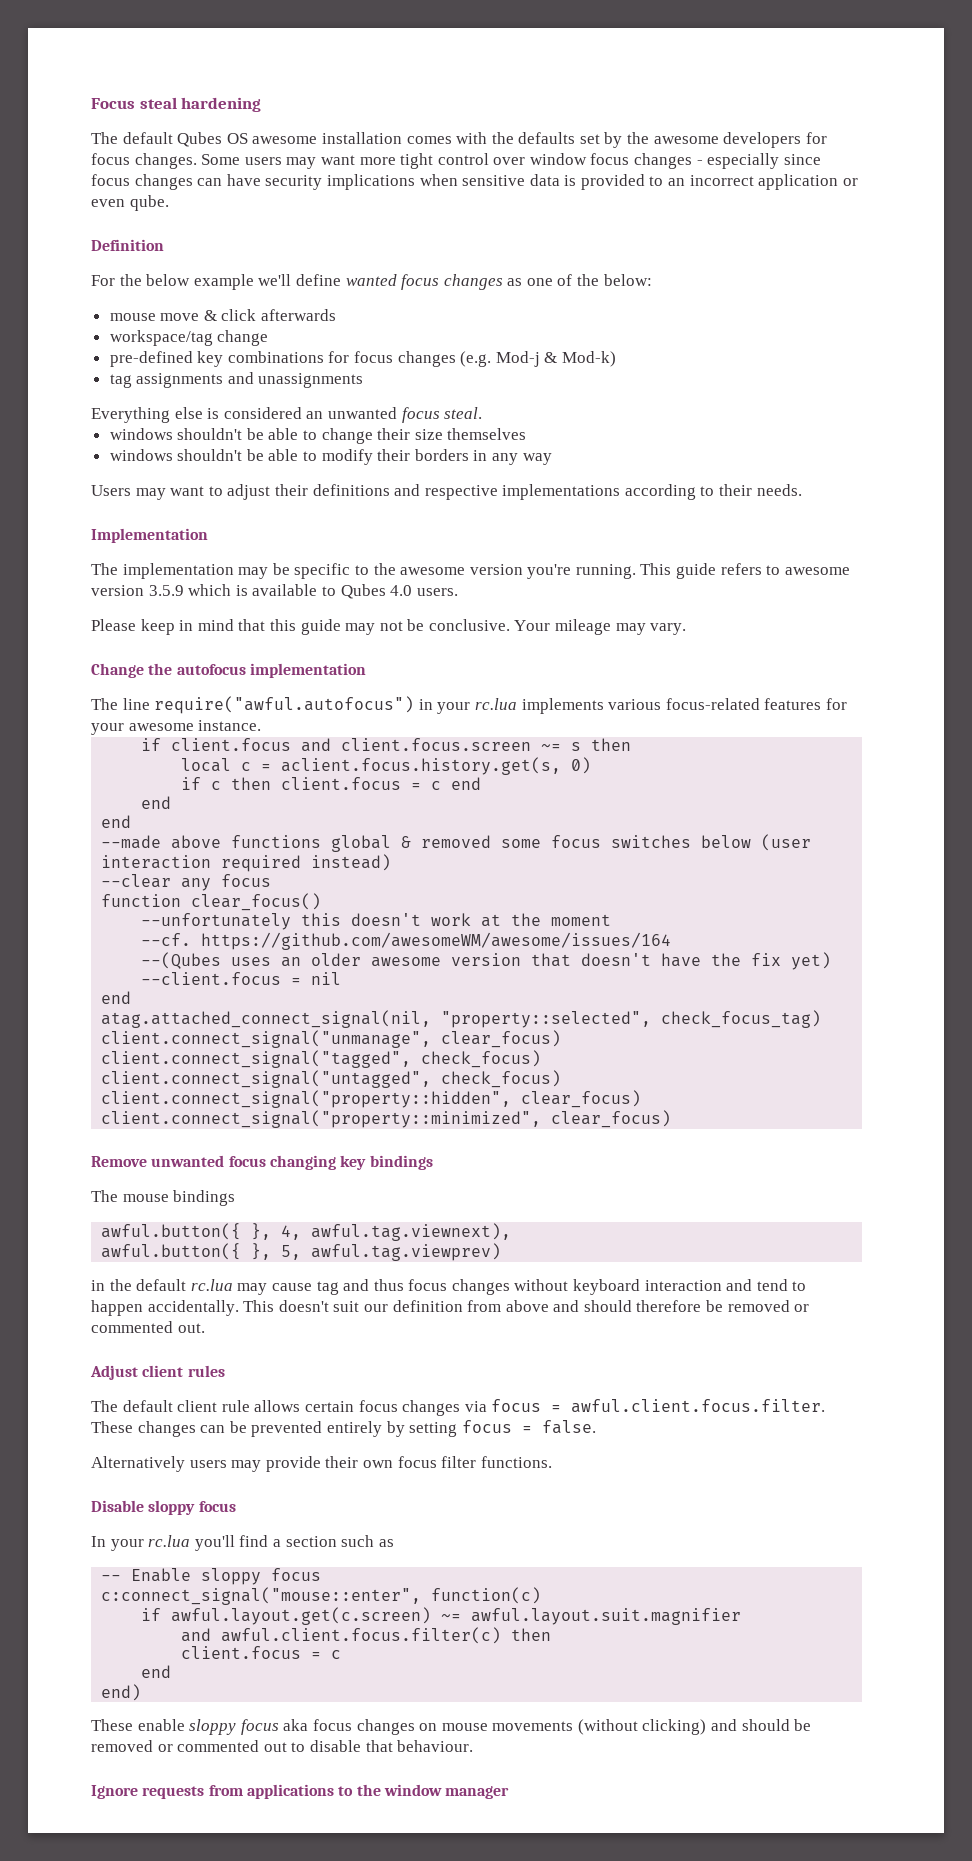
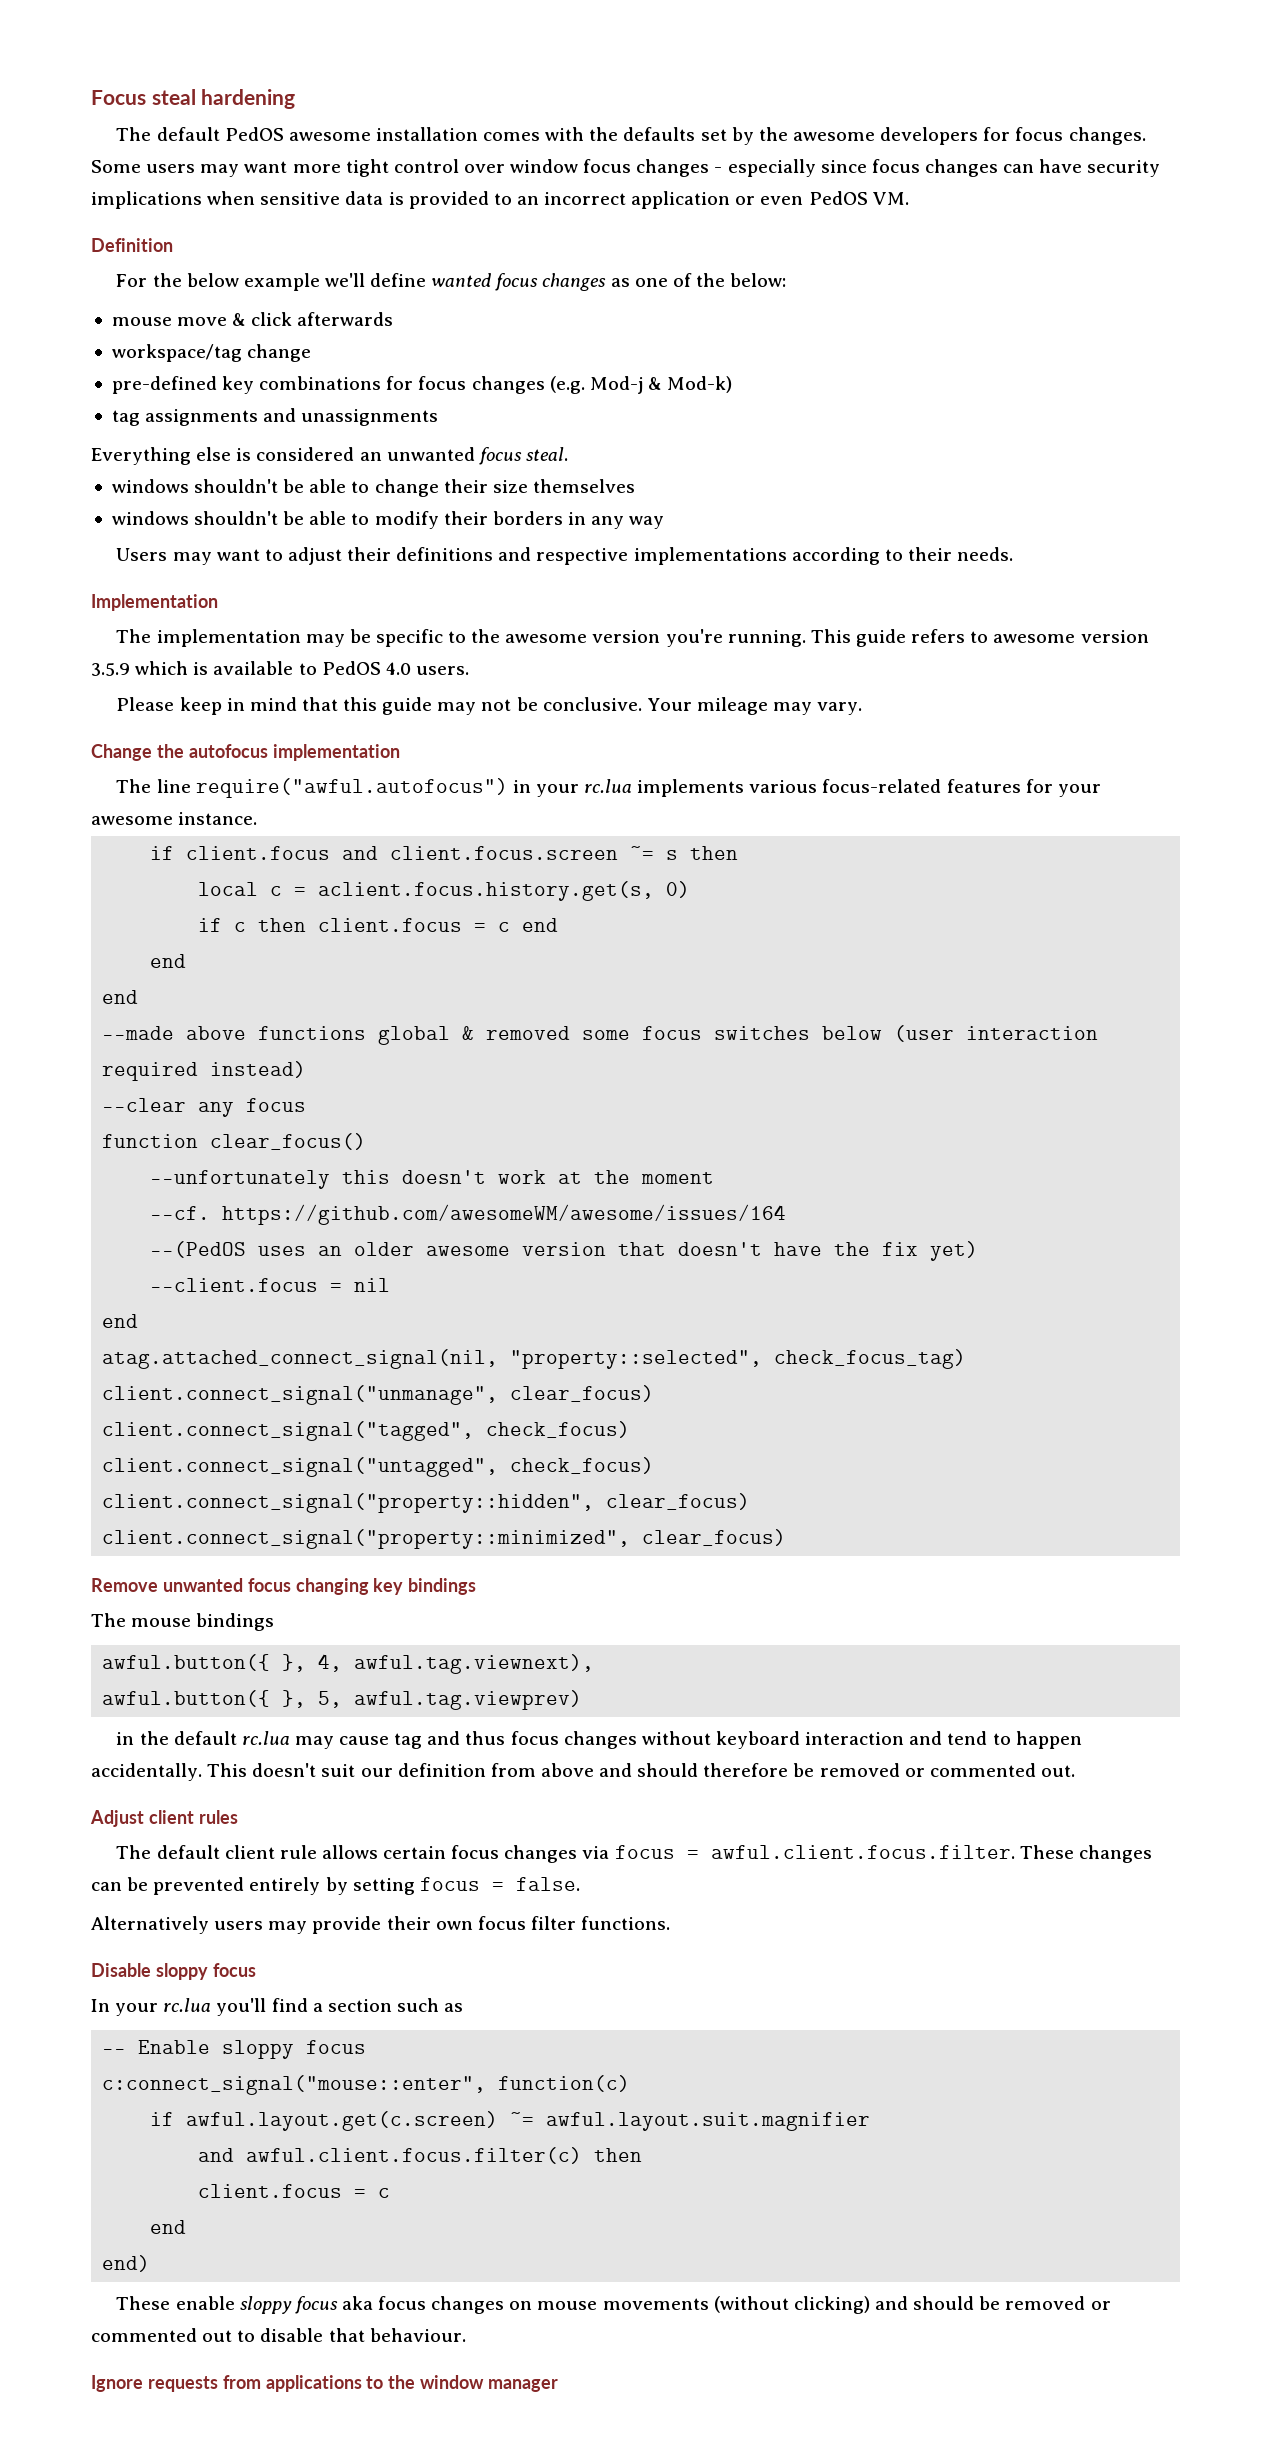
[177,132,248,147] Qubes OS -> [224,127,284,141] PedOS
[129,195,169,211] qube. -> [808,191,909,205] PedOS VM.
[340,584,386,599] Qubes -> [321,661,381,675] PedOS
[141,952,222,969] --(Qubes -> [150,1241,247,1258] --(PedOS

